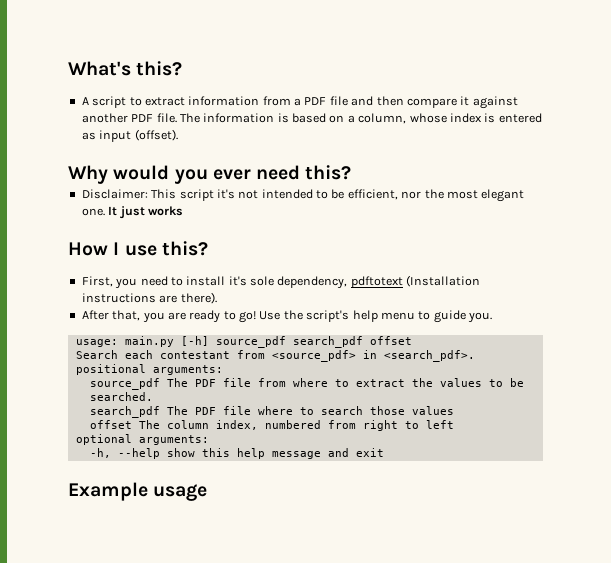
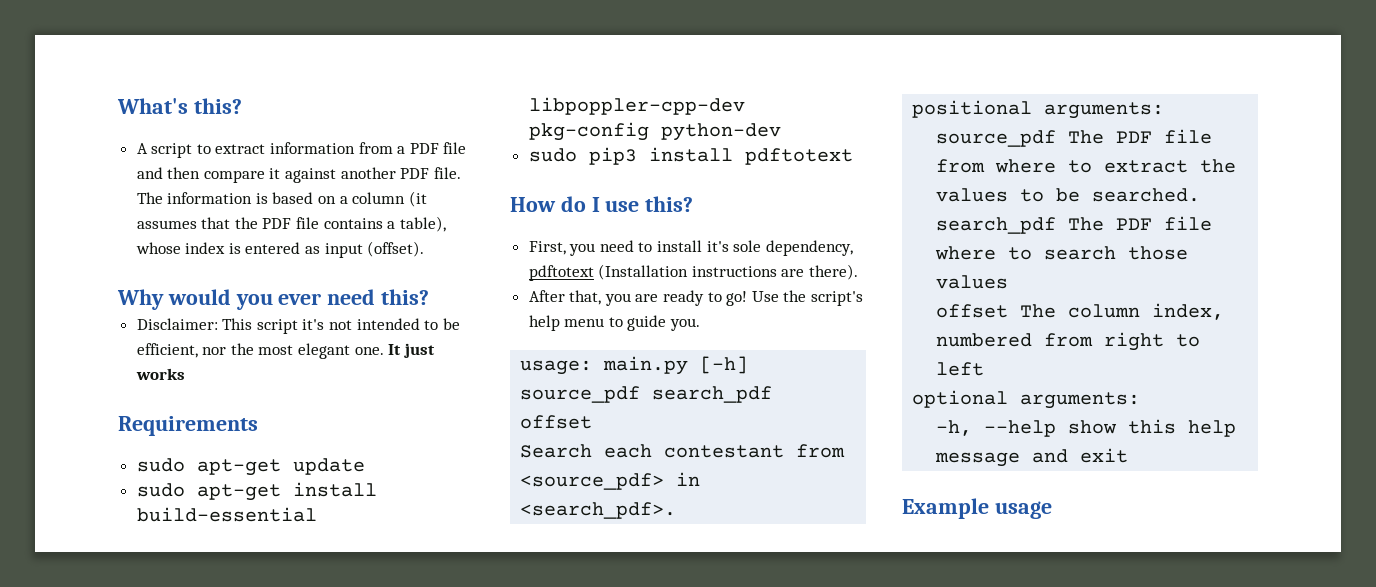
[358,113,407,124] column, -> [352,191,427,207] [136,216,446,232] column (it assumes that the PDF file contains a table),
(183, 211) none -> [118,416,258,436] [136,458,365,476] [136,482,377,501] [136,507,317,522] [528,97,745,115] [528,122,781,141] [528,147,853,165] // Requirements // sudo apt-get update // sudo apt-get install build-essential libpoppler-cpp-dev pkg-config python-dev // sudo pip3 install pdftotext
(108, 249) none -> [560,196,586,212] do

